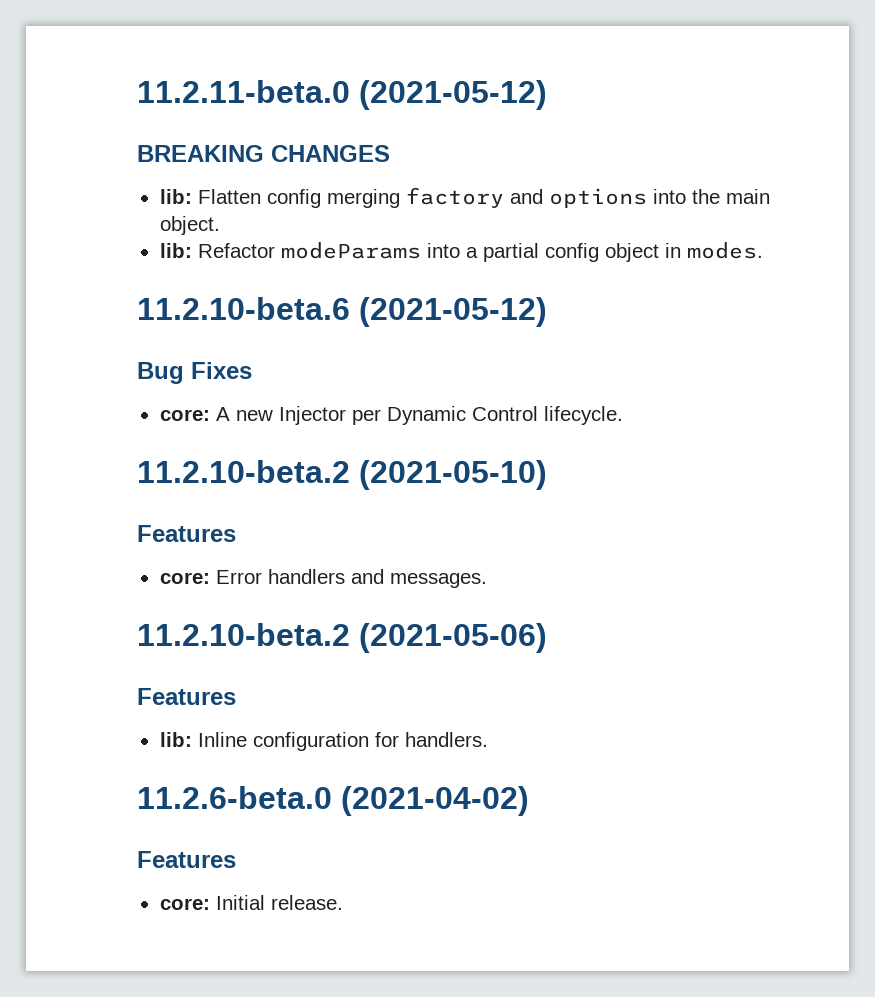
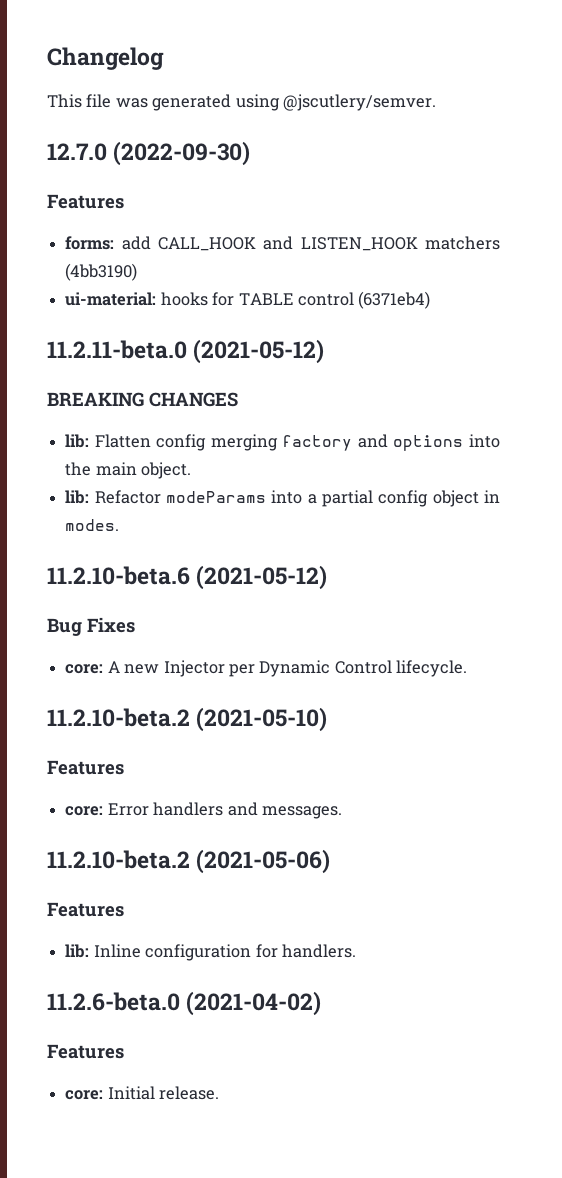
(137, 91) none -> [47,47,164,70] [47,94,437,111] [47,141,251,166] [47,194,124,209] [65,236,500,251] [65,263,138,281] [65,291,431,309] Changelog // This file was generated using @jscutlery/semver. // 12.7.0 (2022-09-30) // Features // forms: add CALL_HOOK and LISTEN_HOOK matchers (4bb3190) // ui-material: hooks for TABLE control (6371eb4) //

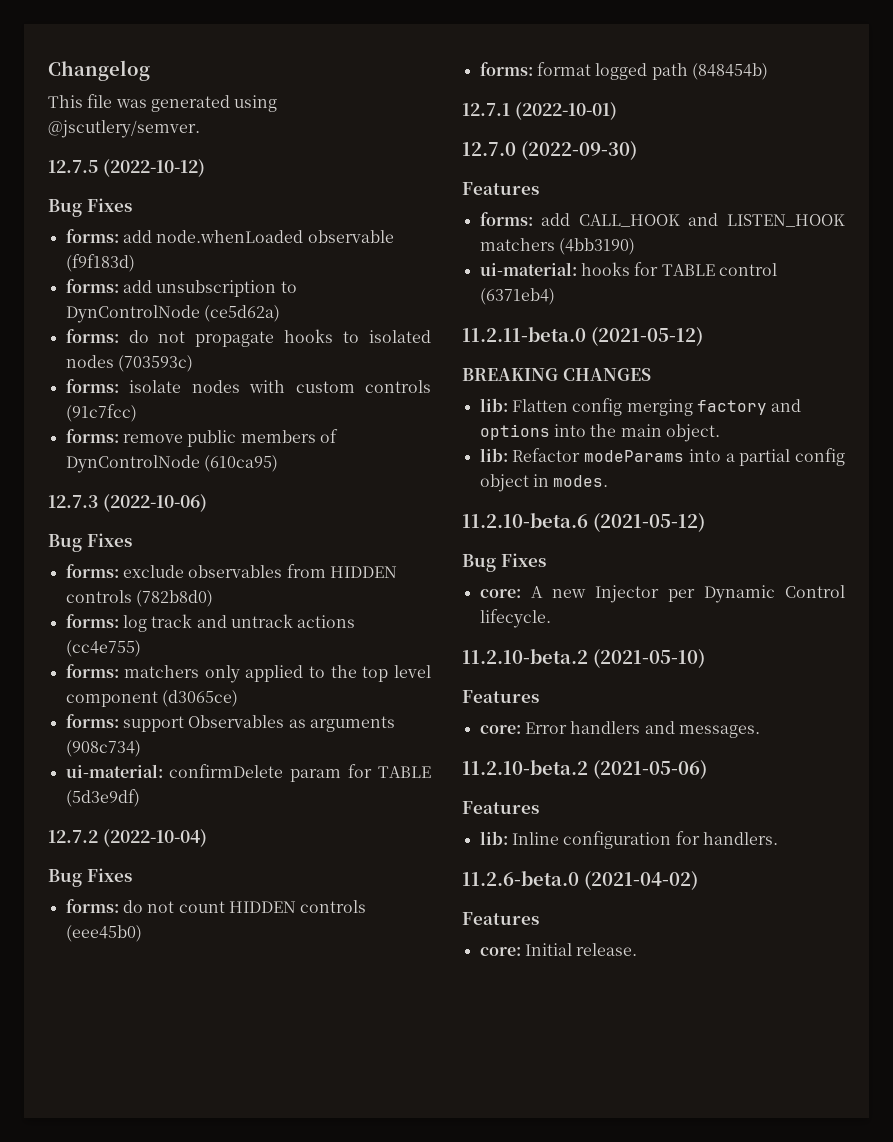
(437, 102) none -> [48,159,205,177] [48,198,132,217] [65,229,394,243] [65,254,135,272] [65,279,297,297] [65,305,280,323] [65,329,431,347] [65,355,193,372] [65,379,431,393] [65,404,137,422] [65,429,338,447] [65,455,278,473] [48,494,207,512] [48,533,132,552] [65,564,397,578] [65,590,213,607] [65,614,356,632] [65,640,141,657] [65,664,431,683] [65,690,238,707] [65,714,395,732] [65,740,141,757] [65,764,431,782] [65,789,140,807] [48,829,207,847] [48,868,132,887] [65,899,367,913] [65,925,142,942] [479,62,768,80] [462,102,617,120] // 12.7.5 (2022-10-12) // Bug Fixes // forms: add node.whenLoaded observable (f9f183d) // forms: add unsubscription to DynControlNode (ce5d62a) // forms: do not propagate hooks to isolated nodes (703593c) // forms: isolate nodes with custom controls (91c7fcc) // forms: remove public members of DynControlNode (610ca95) // 12.7.3 (2022-10-06) // Bug Fixes // forms: exclude observables from HIDDEN controls (782b8d0) // forms: log track and untrack actions (cc4e755) // forms: matchers only applied to the top level component (d3065ce) // forms: support Observables as arguments (908c734) // ui-material: confirmDelete param for TABLE (5d3e9df) // 12.7.2 (2022-10-04) // Bug Fixes // forms: do not count HIDDEN controls (eee45b0) // forms: format logged path (848454b) // 12.7.1 (2022-10-01)

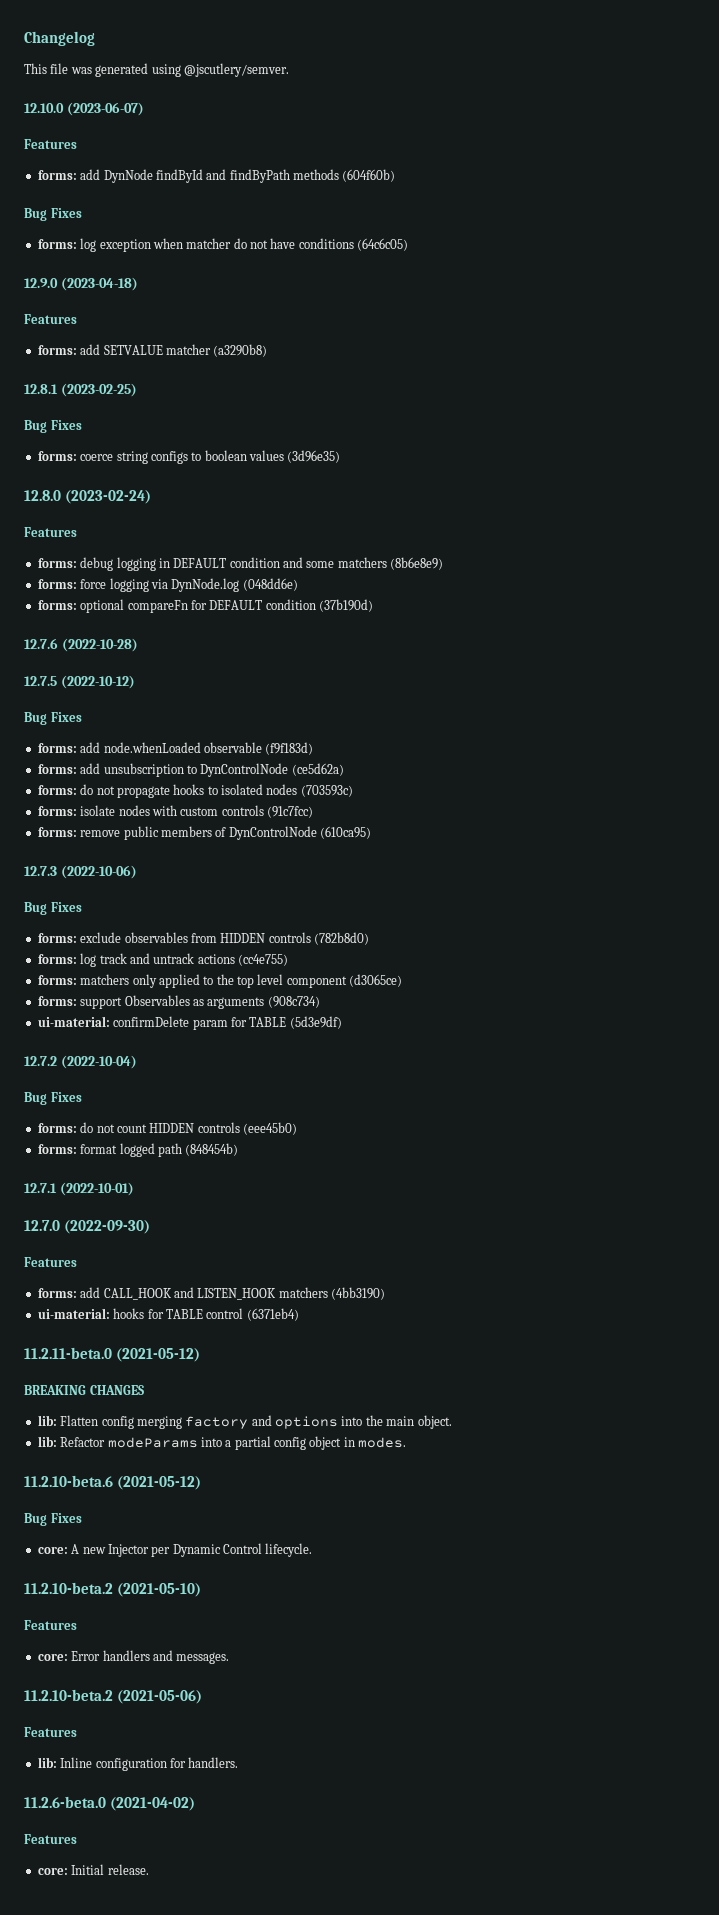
(200, 129) none -> [24,102,144,116] [24,139,77,149] [37,169,396,183] [24,208,82,221] [37,238,409,252] [24,277,138,291] [24,314,77,324] [37,344,268,357] [24,383,137,397] [24,420,82,433] [37,450,341,464] [24,490,151,504] [24,527,77,537] [37,557,444,571] [37,578,298,592] [37,599,373,613] [24,638,138,652] // 12.10.0 (2023-06-07) // Features // forms: add DynNode findById and findByPath methods (604f60b) // Bug Fixes // forms: log exception when matcher do not have conditions (64c6c05) // 12.9.0 (2023-04-18) // Features // forms: add SETVALUE matcher (a3290b8) // 12.8.1 (2023-02-25) // Bug Fixes // forms: coerce string configs to boolean values (3d96e35) // 12.8.0 (2023-02-24) // Features // forms: debug logging in DEFAULT condition and some matchers (8b6e8e9) // forms: force logging via DynNode.log (048dd6e) // forms: optional compareFn for DEFAULT condition (37b190d) // 12.7.6 (2022-10-28)

